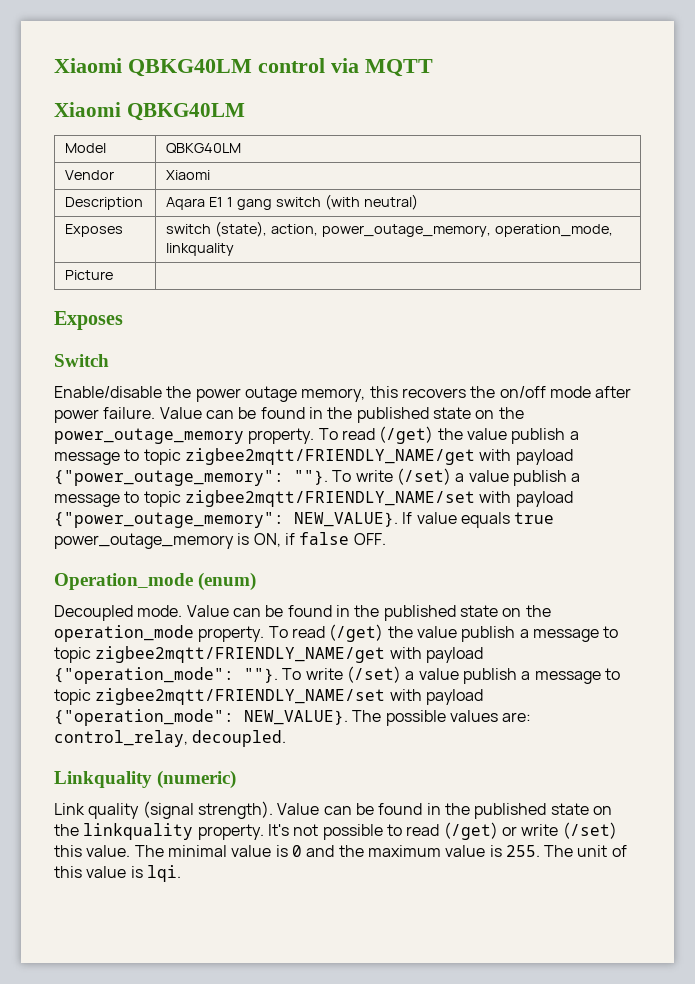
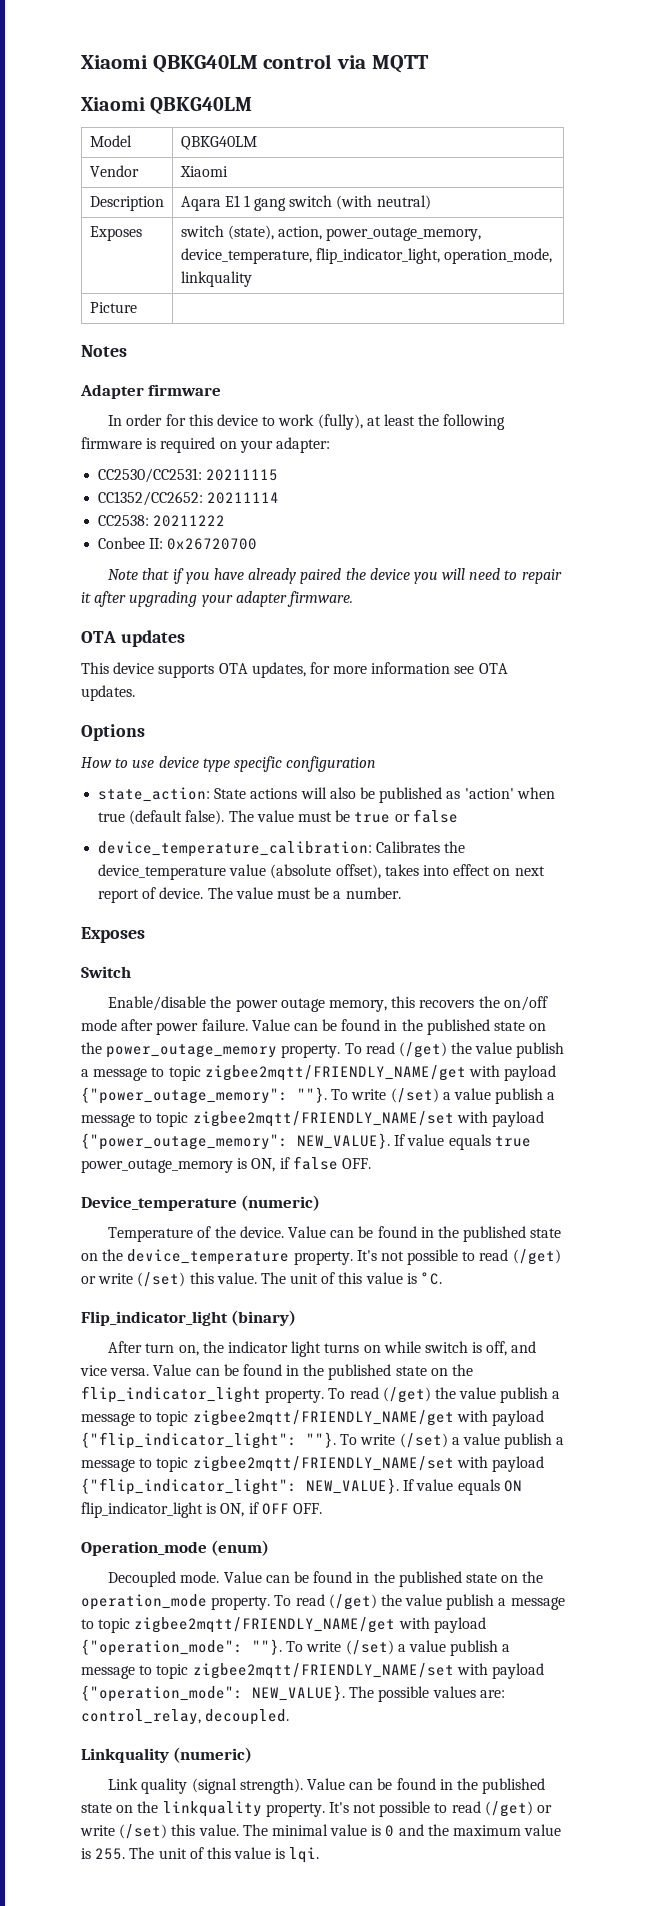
(491, 230) none -> [180,248,440,264] device_temperature, flip_indicator_light,
(114, 275) none -> [81,345,127,357] [80,384,222,399] [108,414,506,430] [81,437,330,453] [98,468,279,483] [98,491,280,506] [98,515,226,527] [98,537,258,550] [108,568,562,584] [81,591,353,607] [81,630,185,647] [81,662,508,678] [81,685,135,701] [81,724,145,741] [81,756,377,772] [98,787,555,803] [98,809,458,825] [98,841,466,857] [98,864,545,880] [98,887,401,903] // Notes // Adapter firmware // In order for this device to work (fully), at least the following firmware is required on your adapter: // CC2530/CC2531: 20211115 // CC1352/CC2652: 20211114 // CC2538: 20211222 // Conbee II: 0x26720700 // Note that if you have already paired the device you will need to repair it after upgrading your adapter firmware. // OTA updates // This device supports OTA updates, for more information see OTA updates. // Options // How to use device type specific configuration // state_action: State actions will also be published as 'action' when true (default false). The value must be true or false // device_temperature_calibration: Calibrates the device_temperature value (absolute offset), takes into effect on next report of device. The value must be a number.
(386, 539) none -> [81,1195,321,1211] [108,1226,562,1242] [81,1249,561,1265] [81,1272,443,1287] [81,1310,297,1326] [108,1341,537,1357] [80,1364,474,1380] [81,1386,561,1403] [81,1410,544,1426] [81,1432,565,1449] [81,1456,544,1472] [81,1478,522,1495] [81,1502,322,1518] // Device_temperature (numeric) // Temperature of the device. Value can be found in the published state on the device_temperature property. It's not possible to read (/get) or write (/set) this value. The unit of this value is °C. // Flip_indicator_light (binary) // After turn on, the indicator light turns on while switch is off, and vice versa. Value can be found in the published state on the flip_indicator_light property. To read (/get) the value publish a message to topic zigbee2mqtt/FRIENDLY_NAME/get with payload {"flip_indicator_light": ""}. To write (/set) a value publish a message to topic zigbee2mqtt/FRIENDLY_NAME/set with payload {"flip_indicator_light": NEW_VALUE}. If value equals ON flip_indicator_light is ON, if OFF OFF.

